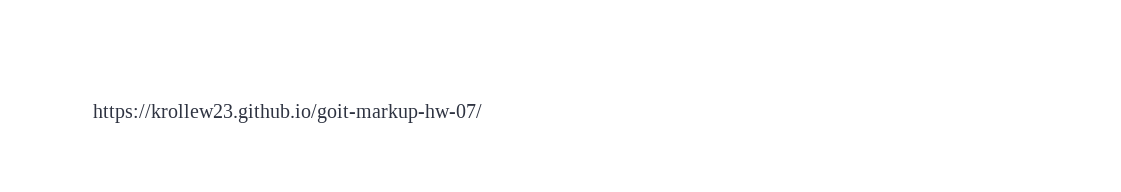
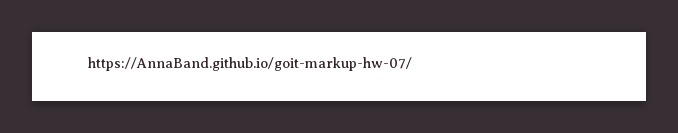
[93,104,482,123] https://krollew23.github.io/goit-markup-hw-07/ -> [88,57,412,71] https://AnnaBand.github.io/goit-markup-hw-07/

